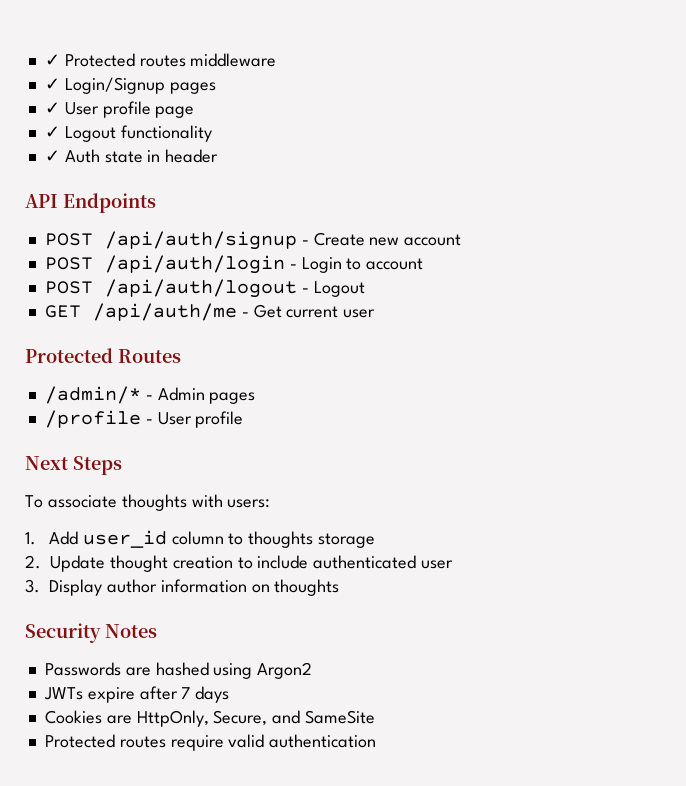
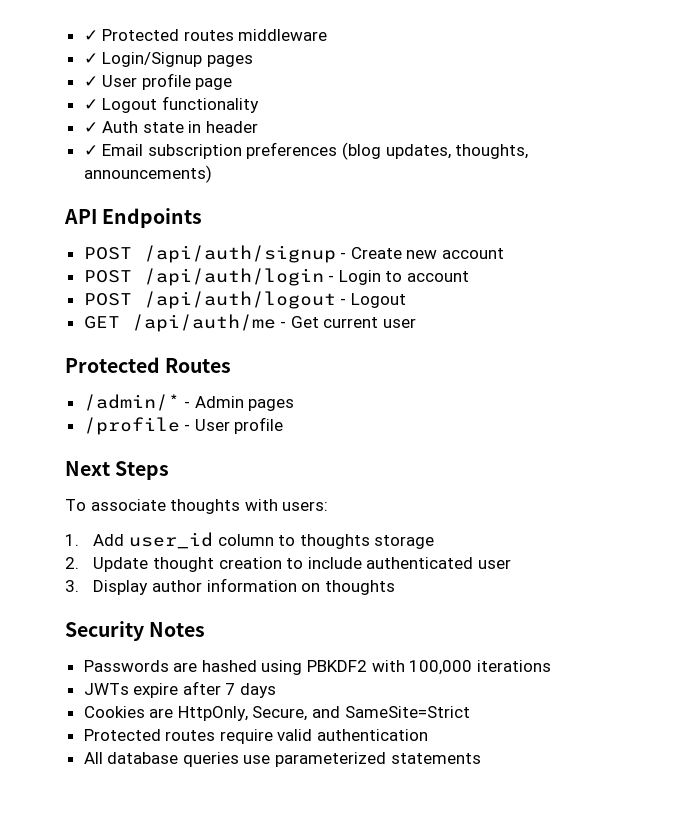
(219, 156) none -> [83,142,529,160] [83,165,212,183] // ✓ Email subscription preferences (blog updates, thoughts, announcements)
[257,662,313,679] Argon2 -> [307,660,551,675] PBKDF2 with 100,000 iterations
[305,710,376,724] SameSite -> [344,706,470,718] SameSite=Strict
(377, 741) none -> [83,752,481,767] // All database queries use parameterized statements

